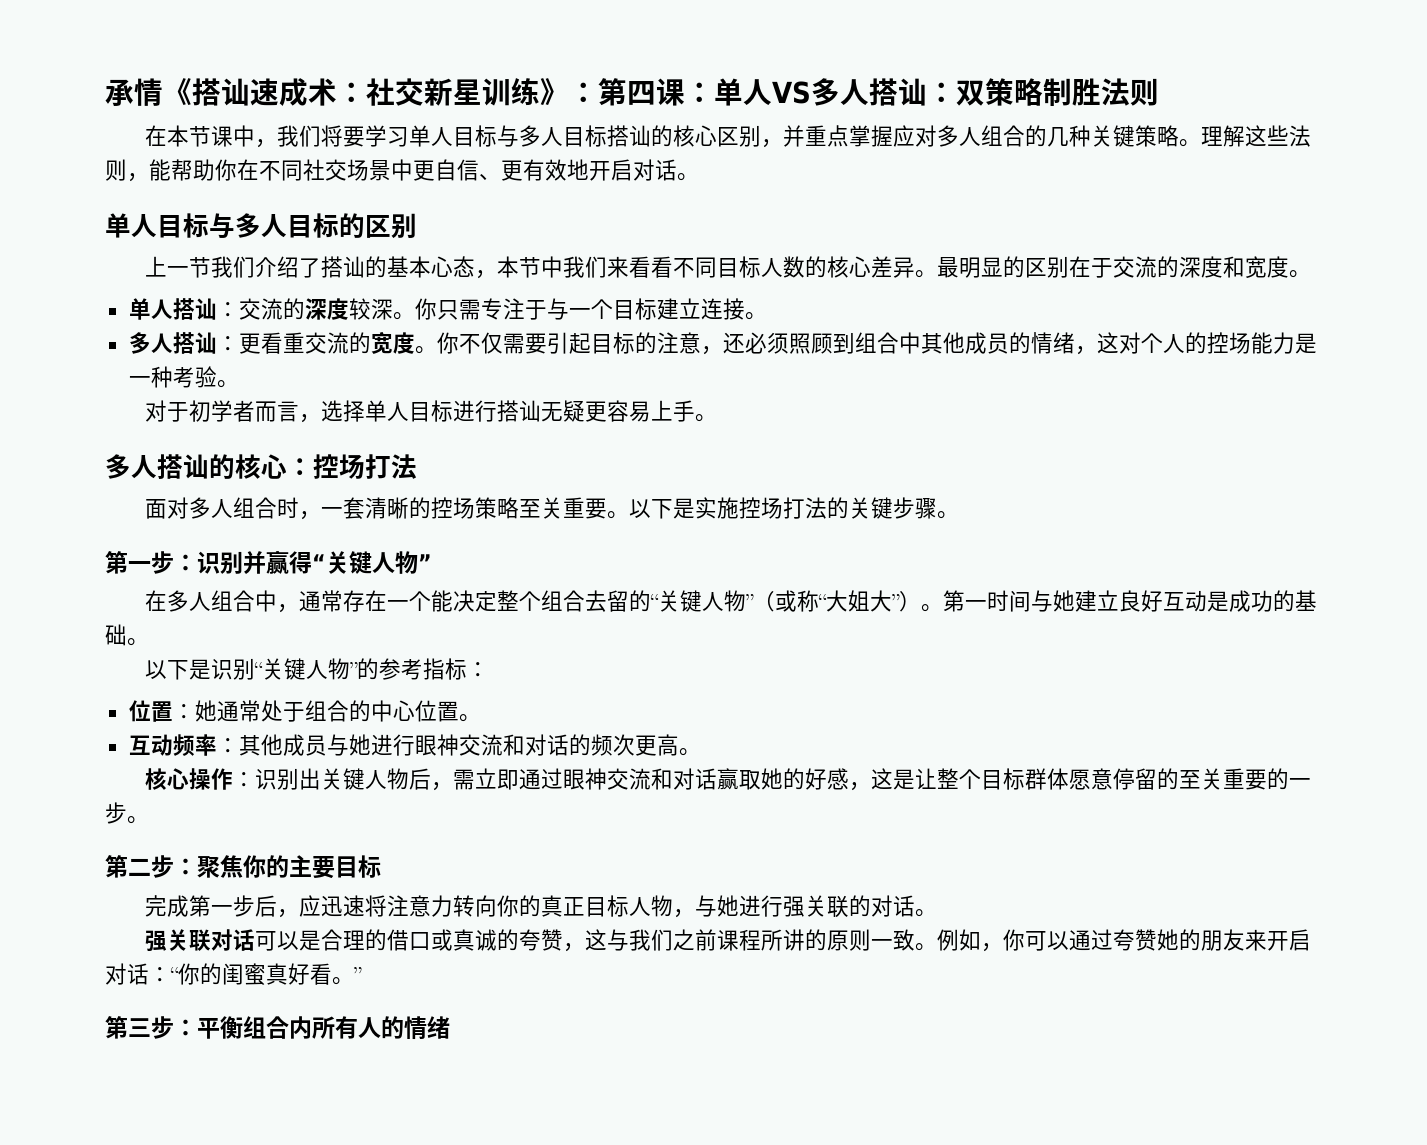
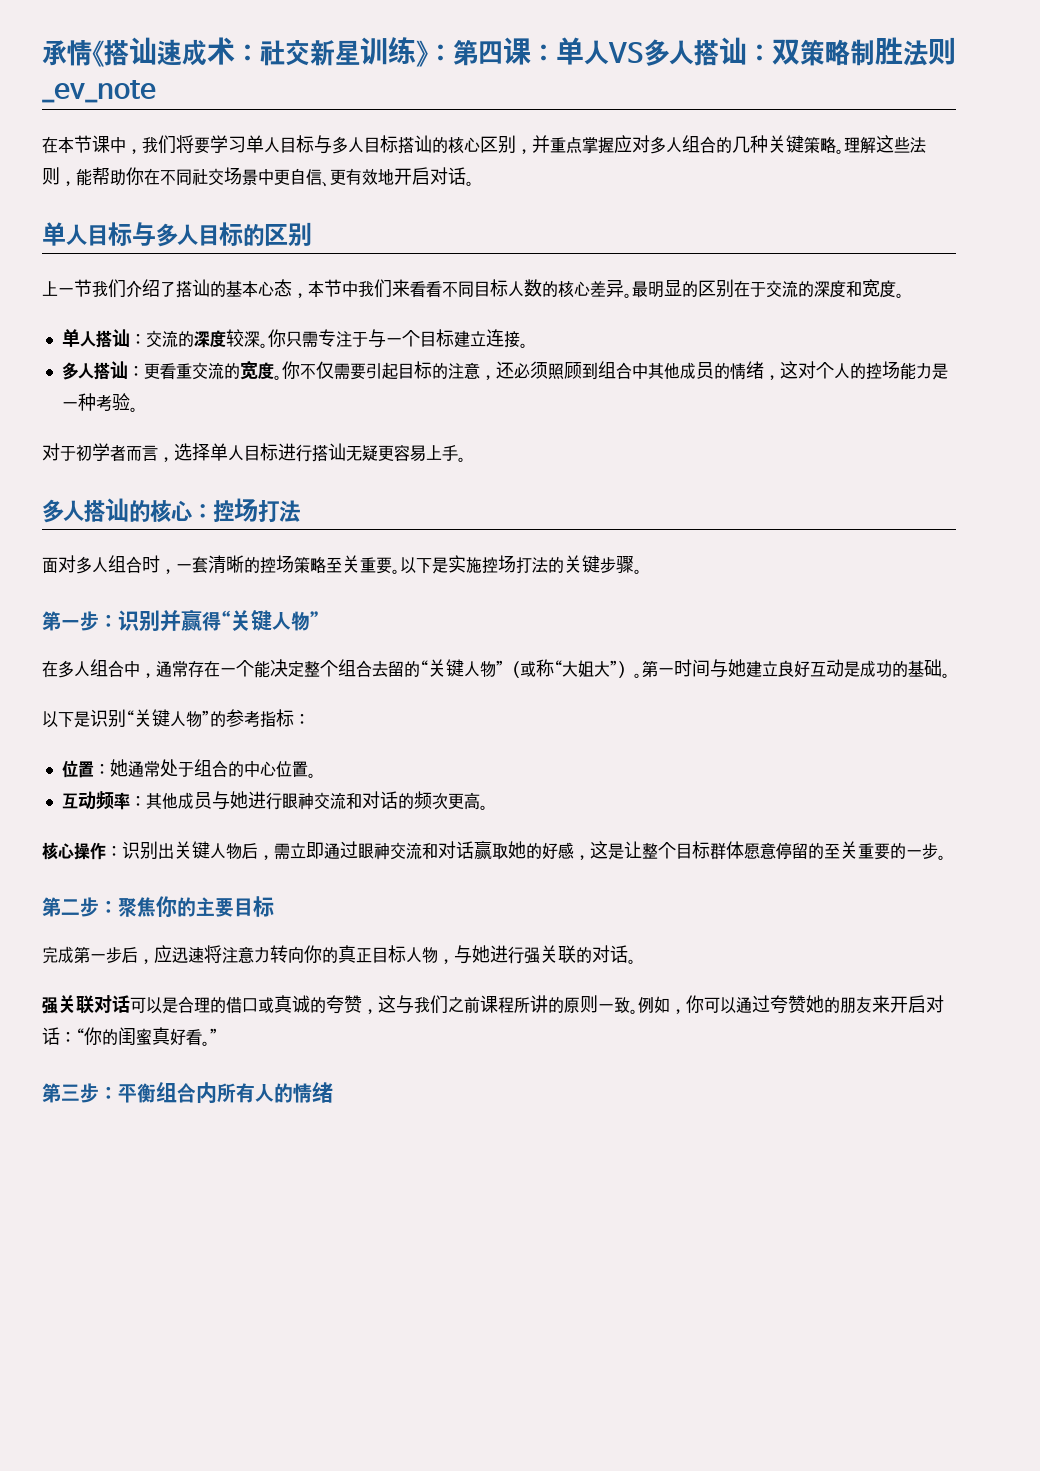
(1159, 92) none -> [42,80,156,103] _ev_note

